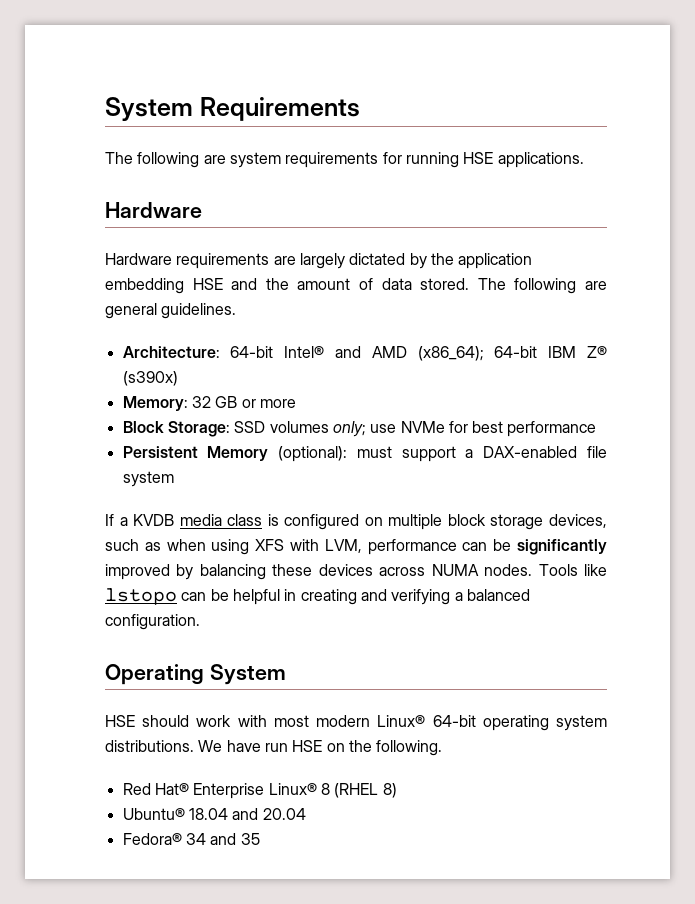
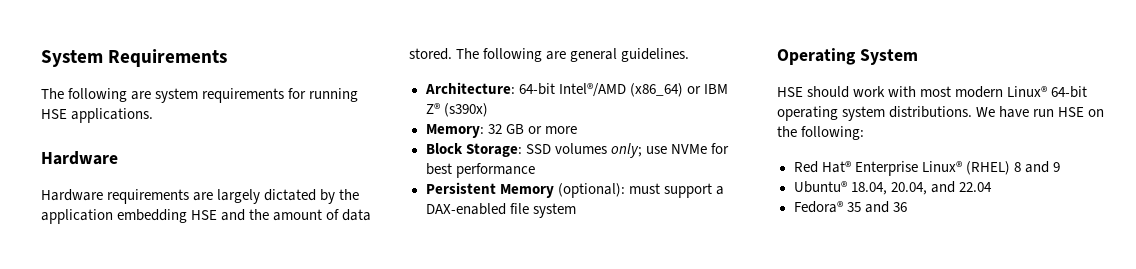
[284,346,538,361] Intel® and AMD (x86_64); 64-bit -> [558,83,701,97] Intel®/AMD (x86_64) or
[105,514,608,530] [105,539,608,555] [105,564,608,580] [105,588,530,605] [105,614,200,630] // If a KVDB media class is configured on multiple block storage devices, such as when using XFS with LVM, performance can be significantly improved by balancing these devices across NUMA nodes. Tools like lstopo can be helpful in creating and verifying a balanced configuration. -> (576, 210) none
[376,740,443,756] following. -> [801,126,865,140] following:
[320,783,397,798] [122,808,306,820] [122,833,260,845] 8 (RHEL 8) // Ubuntu® 18.04 and 20.04 // Fedora® 34 and 35 -> [965,161,1060,175] [793,181,992,195] [793,201,907,213] (RHEL) 8 and 9 // Ubuntu® 18.04, 20.04, and 22.04 // Fedora® 35 and 36

